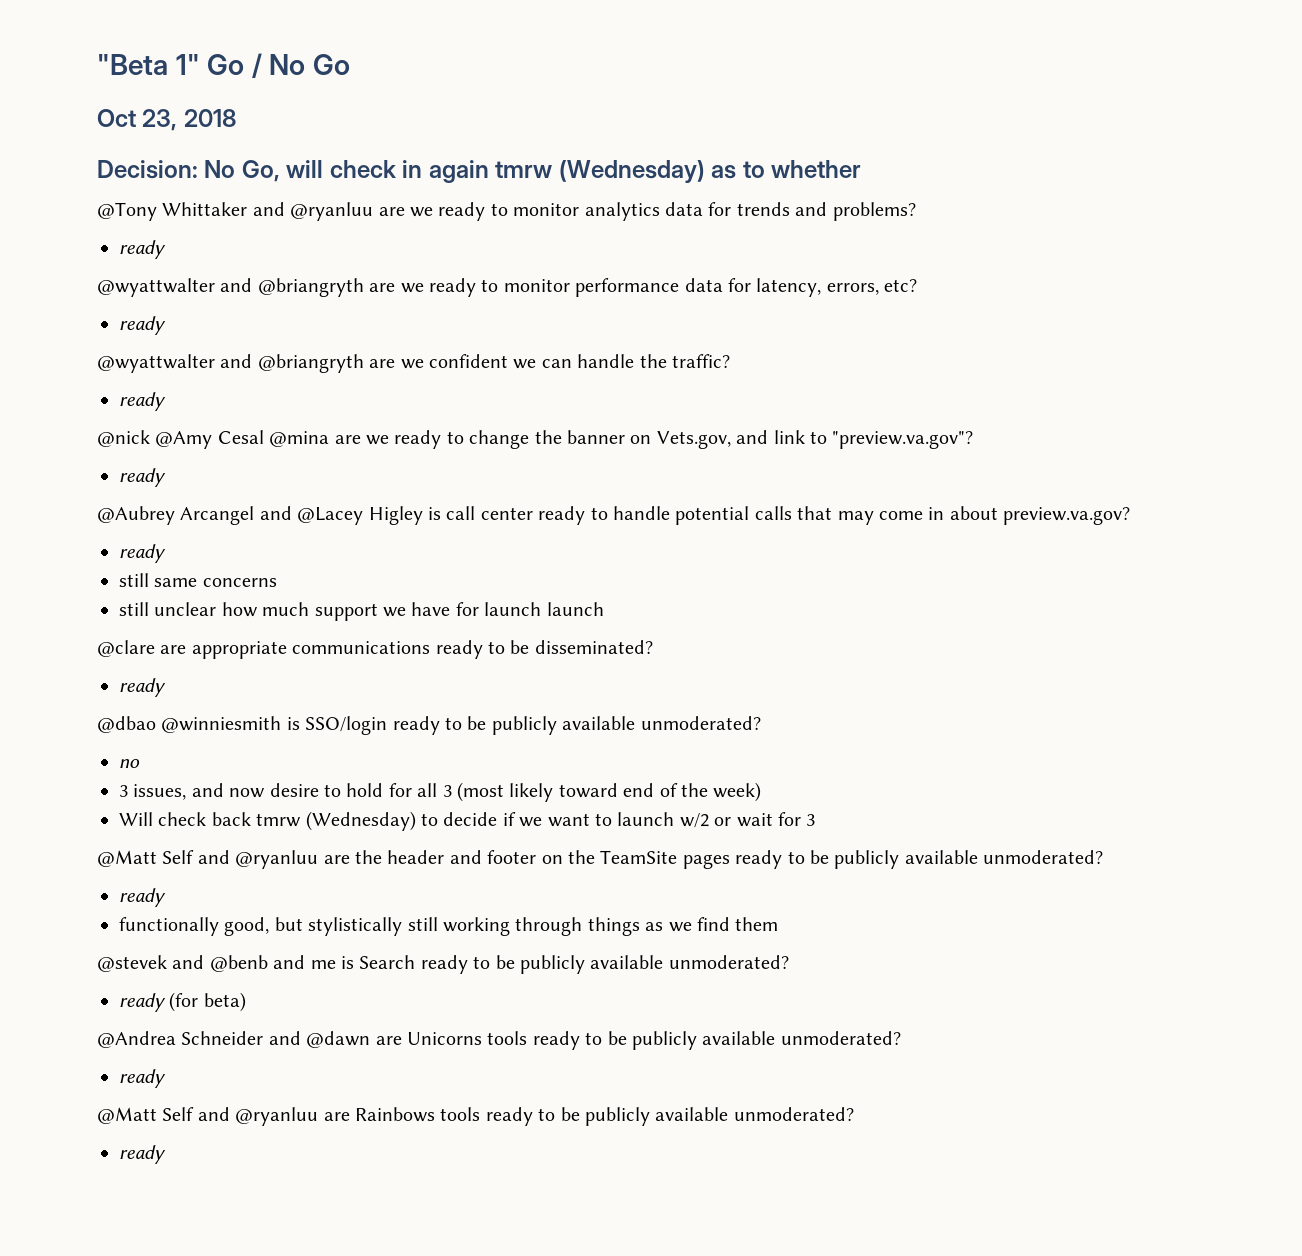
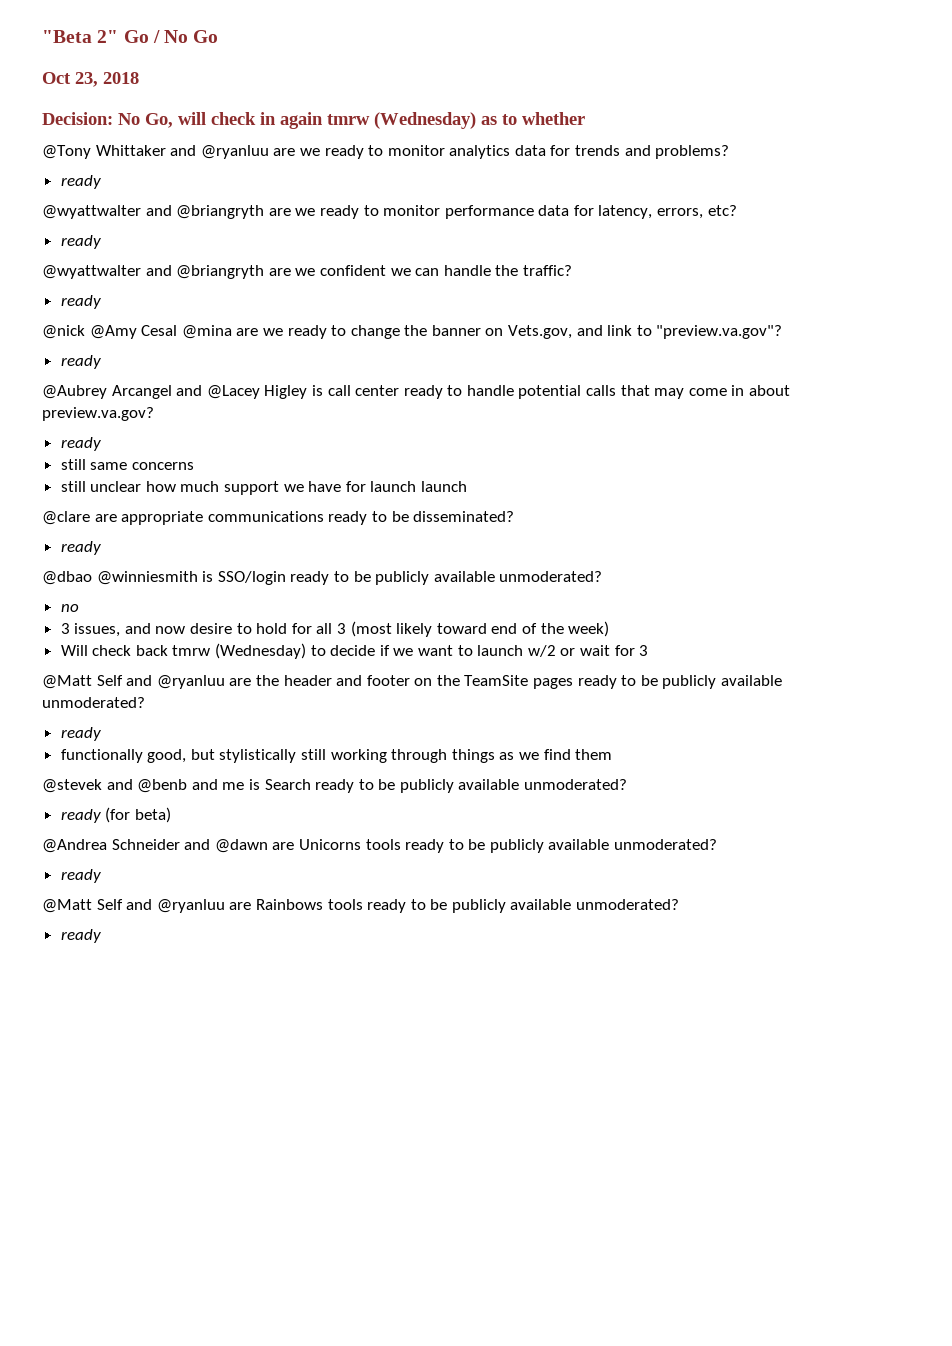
[175,54,200,75] 1" -> [97,30,119,43] 2"

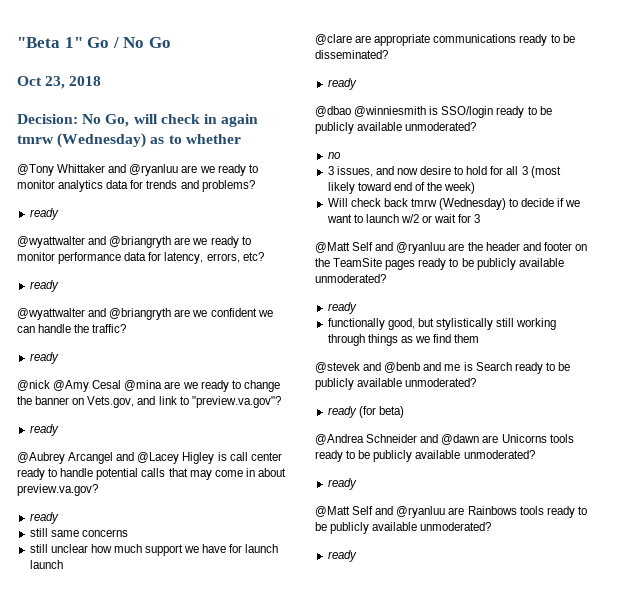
[97,30,119,43] 2" -> [64,37,83,48] 1"

